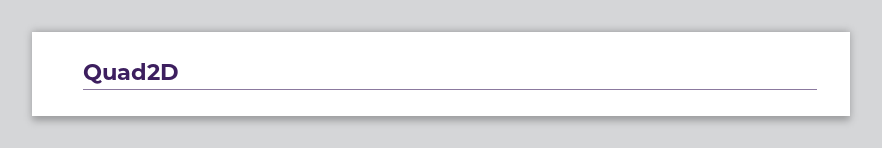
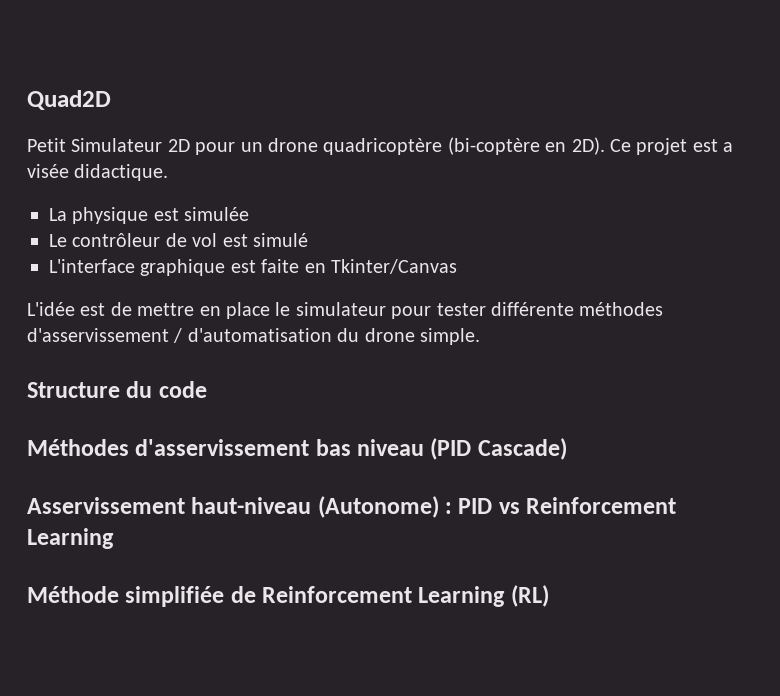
(179, 73) none -> [27,137,734,155] [27,164,169,181] [49,207,250,224] [49,233,308,247] [49,259,457,276] [27,302,664,319] [27,328,480,345] [27,381,207,398] [27,438,567,460] [27,496,677,518] [27,528,114,549] [27,585,549,607] // Petit Simulateur 2D pour un drone quadricoptère (bi-coptère en 2D). Ce projet est a visée didactique. // La physique est simulée // Le contrôleur de vol est simulé // L'interface graphique est faite en Tkinter/Canvas // L'idée est de mettre en place le simulateur pour tester différente méthodes d'asservissement / d'automatisation du drone simple. // Structure du code // Méthodes d'asservissement bas niveau (PID Cascade) // Asservissement haut-niveau (Autonome) : PID vs Reinforcement Learning // Méthode simplifiée de Reinforcement Learning (RL)

